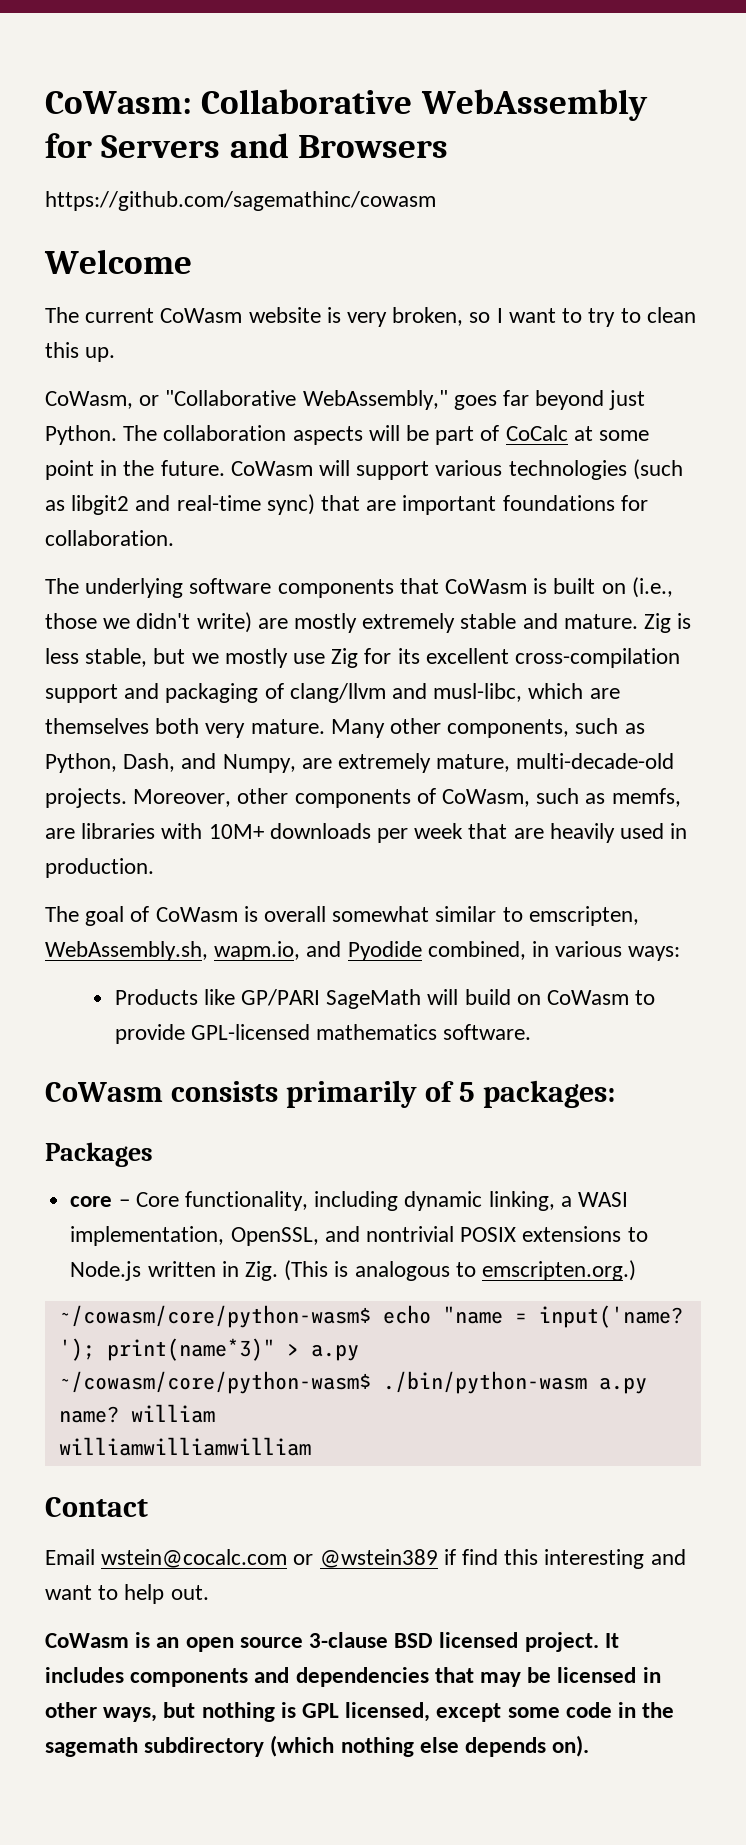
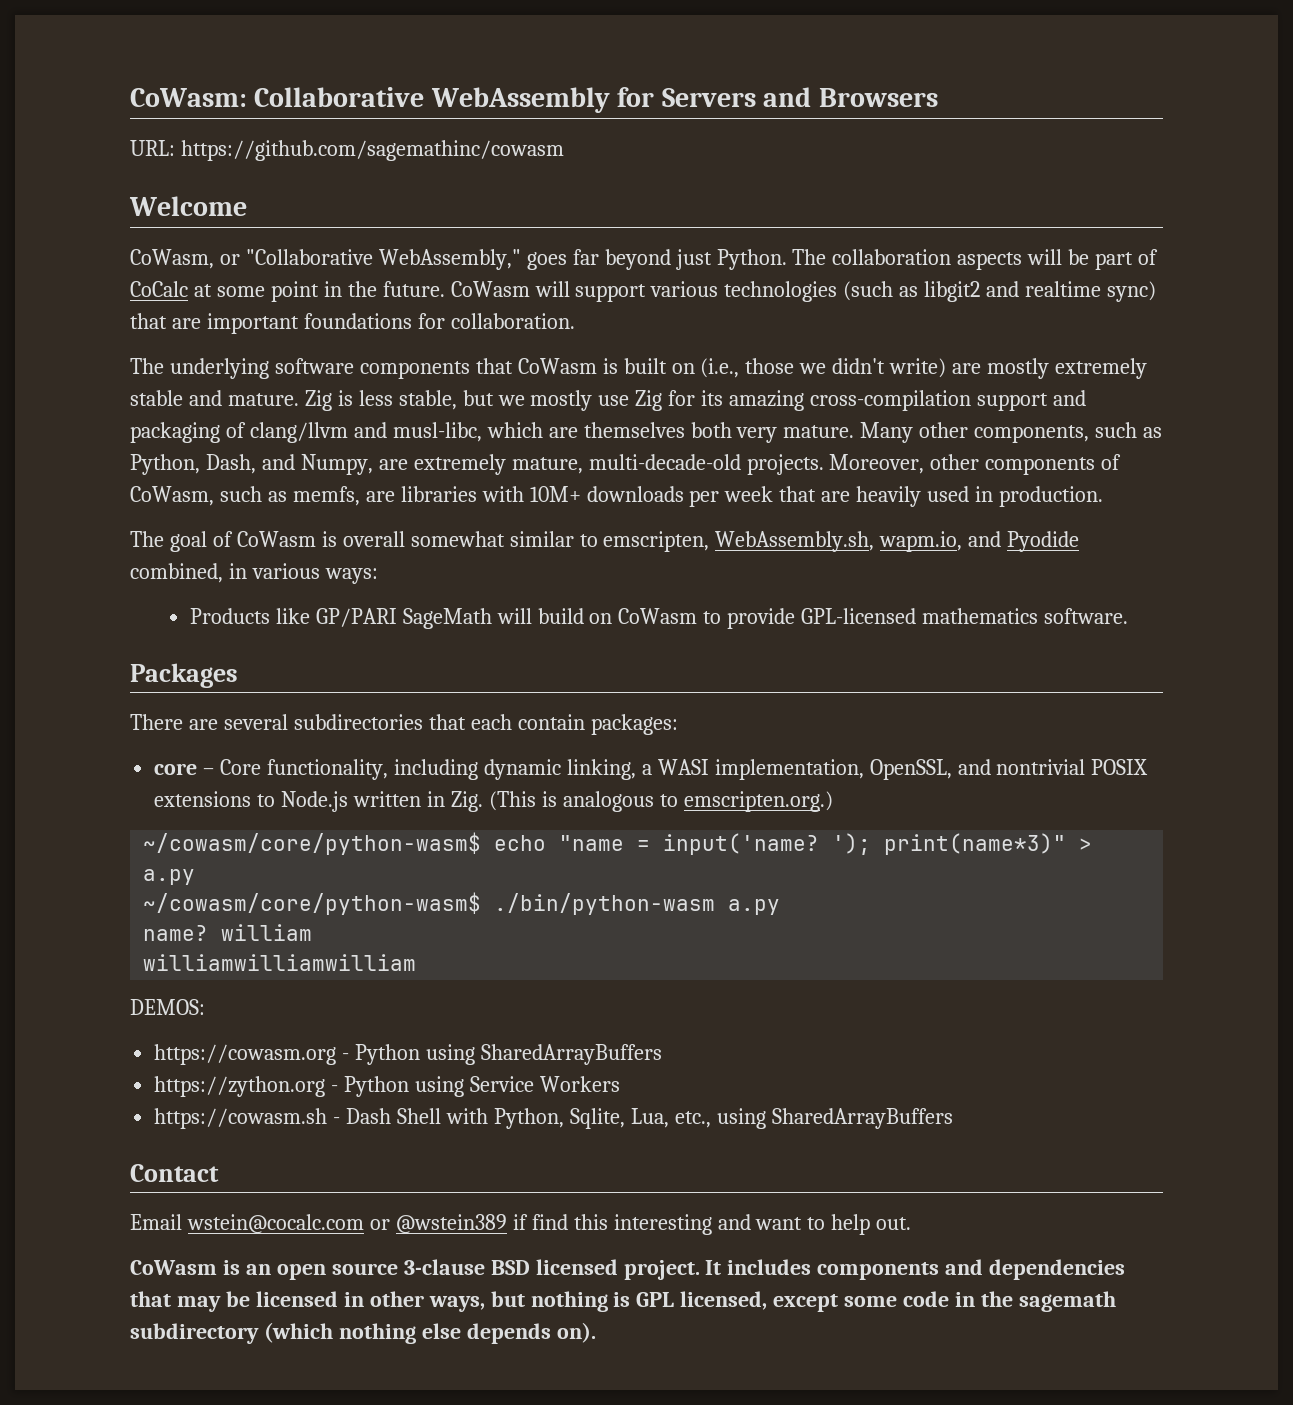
(448, 146) none -> [130,140,175,156] URL:
[45,307,696,327] [45,342,116,362] // The current CoWasm website is very broken, so I want to try to clean this up. -> (247, 206) none
[176,495,261,511] real-time -> [1025,281,1102,297] realtime
[425,648,509,664] excellent -> [729,390,805,411] amazing
[45,1080,475,1108] CoWasm consists primarily of 5 -> [130,663,238,688] [130,714,585,730] Packages // There are several subdirectories that each contain
[45,1142,153,1167] // Packages -> (678, 724) none
(311, 1446) none -> [130,999,205,1015] [154,1044,662,1065] [154,1076,620,1097] [154,1108,953,1129] // DEMOS: // https://cowasm.org - Python using SharedArrayBuffers // https://zython.org - Python using Service Workers // https://cowasm.sh - Dash Shell with Python, Sqlite, Lua, etc., using SharedArrayBuffers

